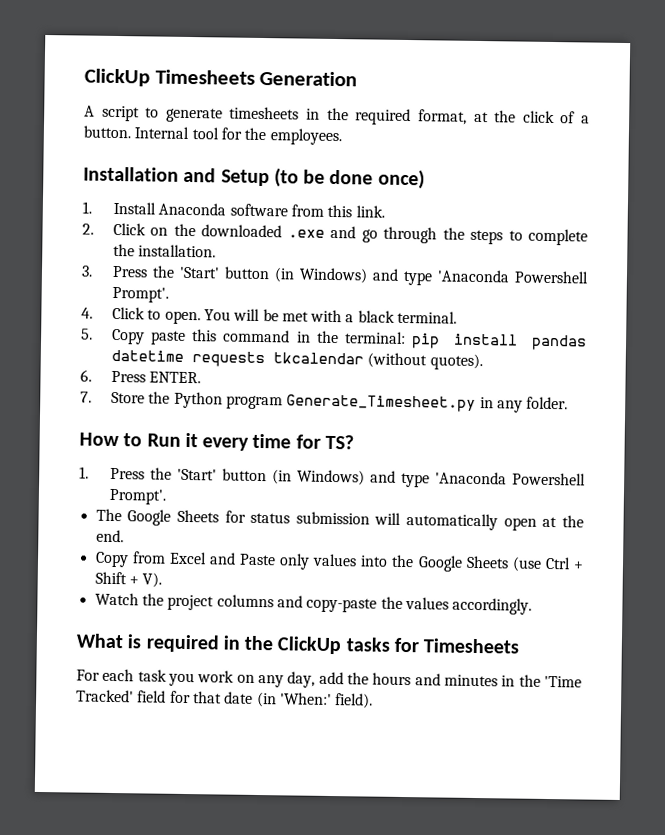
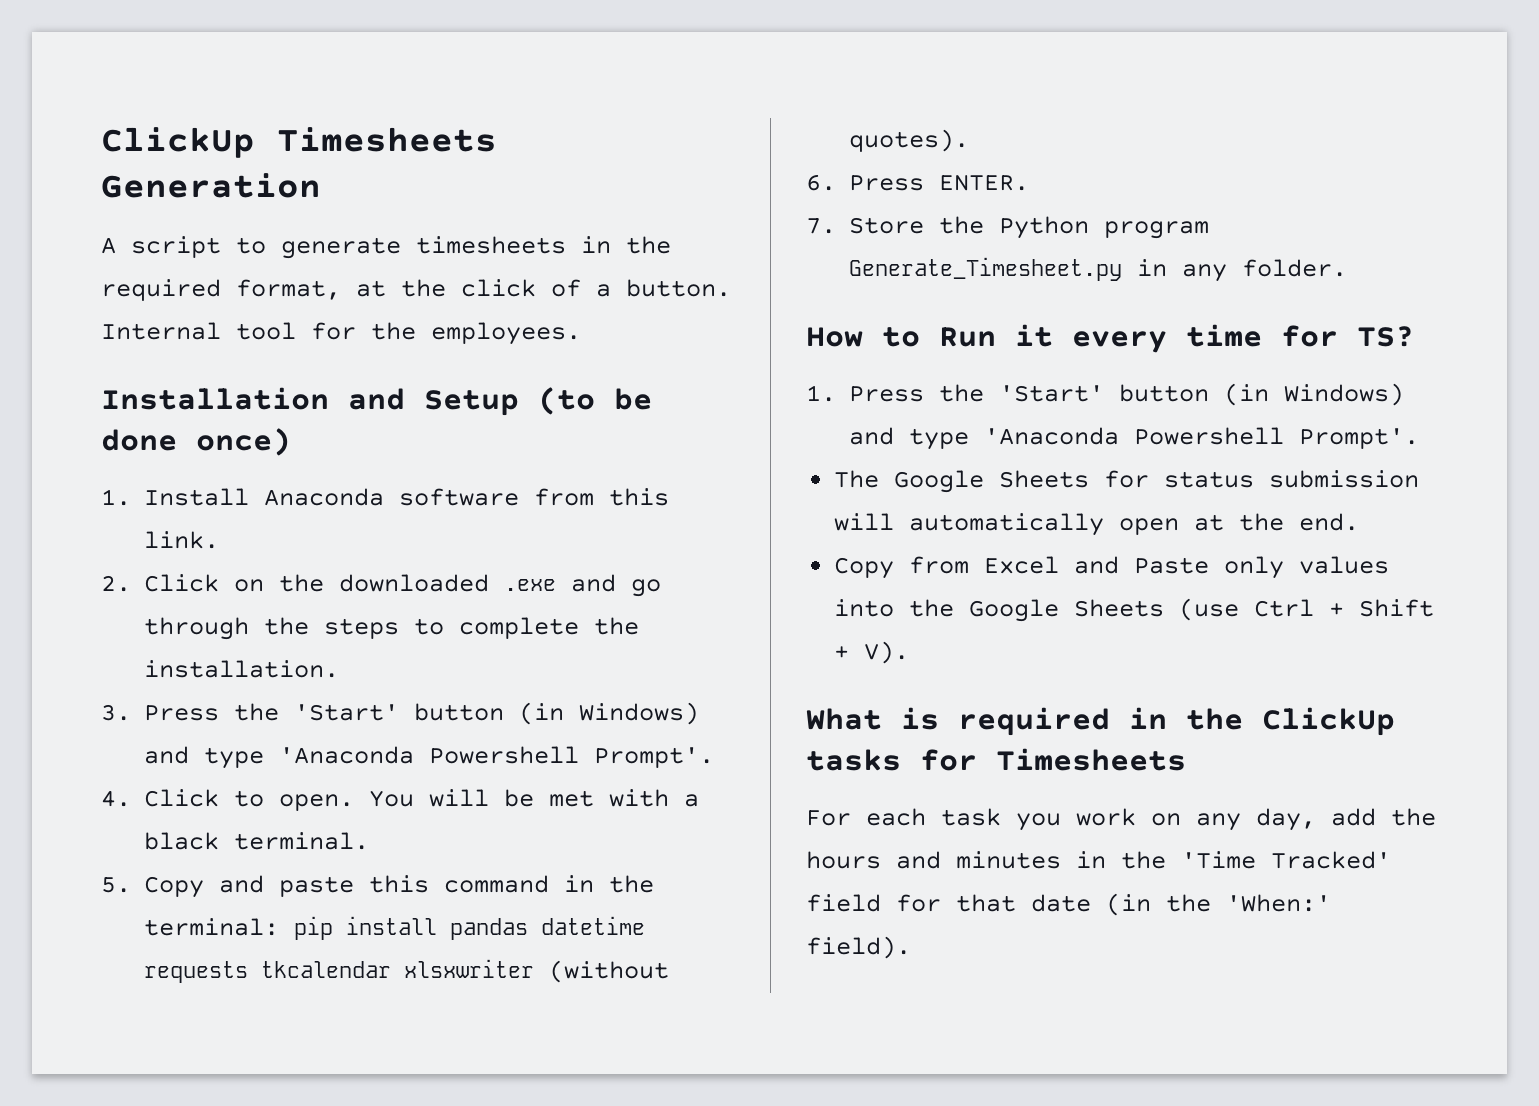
(145, 336) none -> [218,875,264,893] and
(364, 358) none -> [403,959,534,978] xlsxwriter
[94,592,533,615] // Watch the project columns and copy-paste the values accordingly. -> (910, 652) none
(277, 699) none -> [1166,894,1211,912] the

